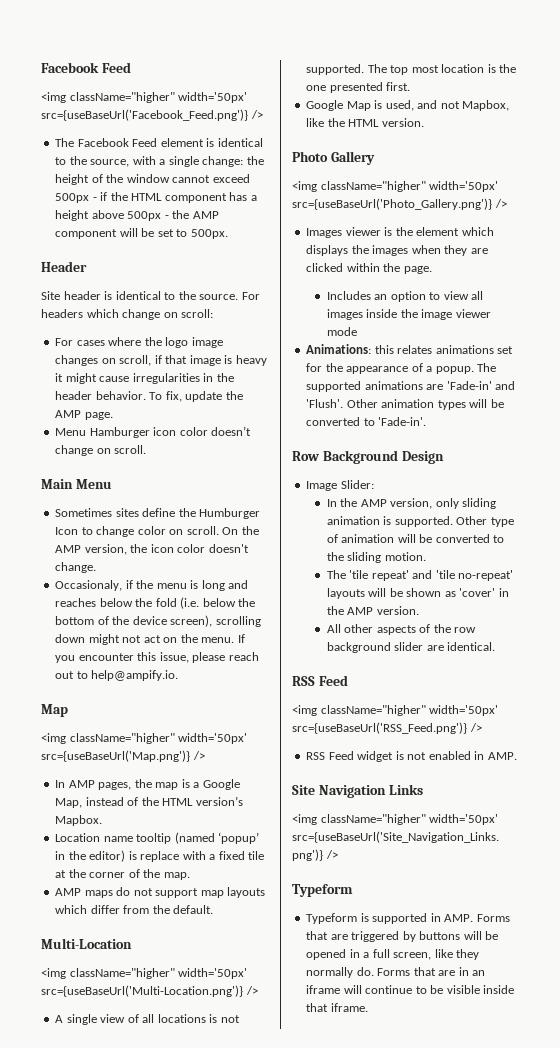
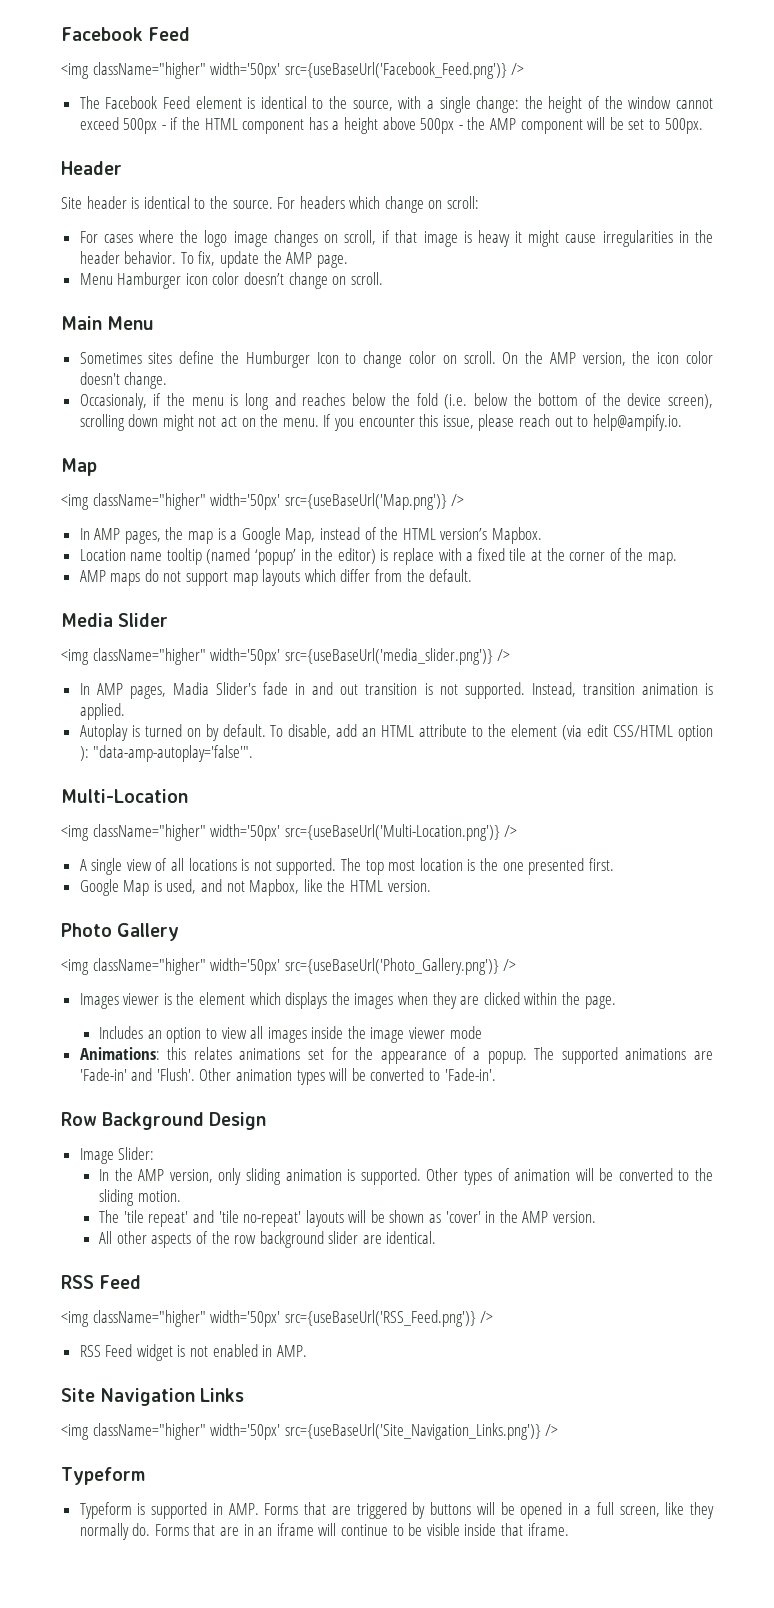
(214, 909) none -> [61,613,169,627] [61,648,511,665] [79,682,713,699] [79,703,125,720] [79,724,713,741] [79,745,254,762] // Media Slider // <img className="higher" width='50px' src={useBaseUrl('media_slider.png')} /> // In AMP pages, Madia Slider's fade in and out transition is not supported. Instead, transition animation is applied. // Autoplay is turned on by default. To disable, add an HTML attribute to the element (via edit CSS/HTML option ): "data-amp-autoplay='false'".
[490,517,514,527] type -> [463,1170,492,1185] types

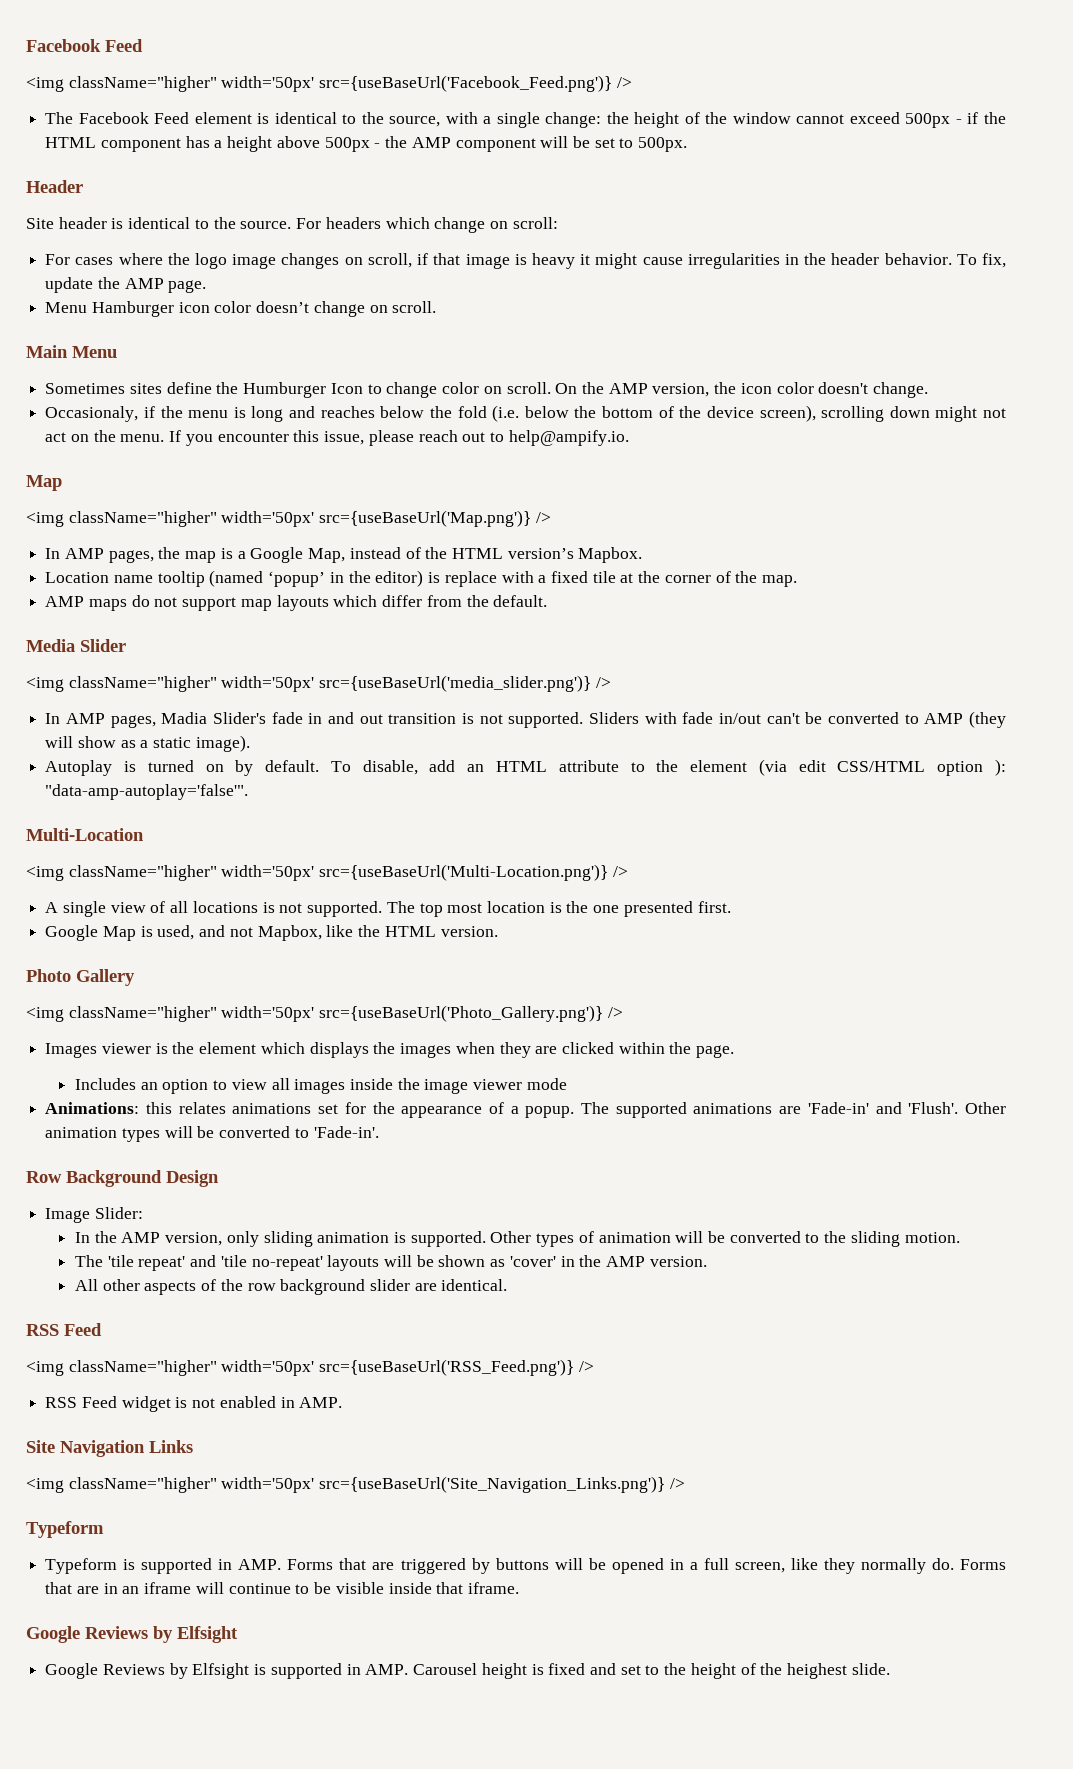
[531,682,713,697] [79,703,125,720] Instead, transition animation is applied. -> [588,711,1006,728] [45,735,250,752] Sliders with fade in/out can't be converted to AMP (they will show as a static image).
(569, 1529) none -> [26,1626,238,1643] [45,1663,890,1679] // Google Reviews by Elfsight // Google Reviews by Elfsight is supported in AMP. Carousel height is fixed and set to the height of the heighest slide.

